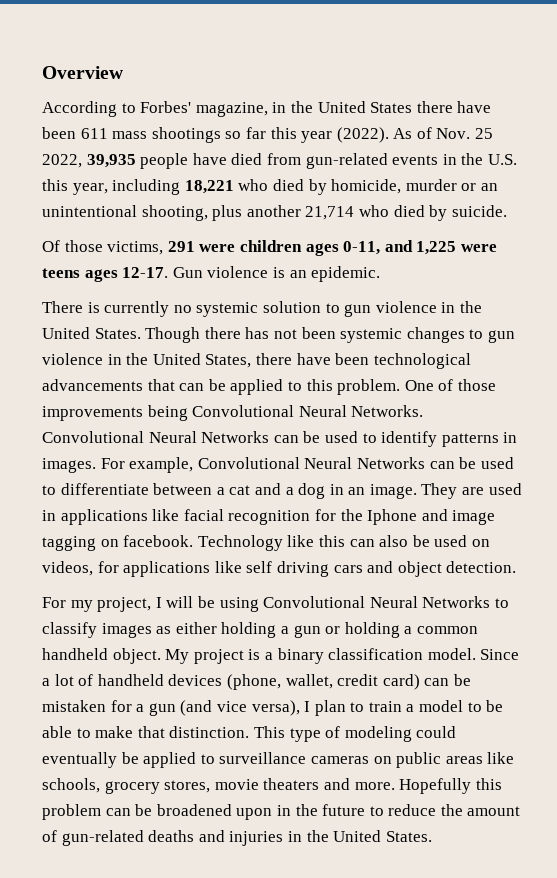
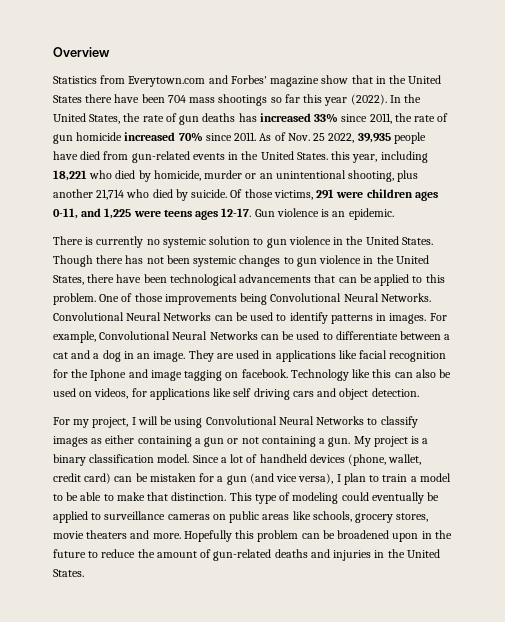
[42,101,268,117] According to Forbes' magazine, -> [53,75,373,87] Statistics from Everytown.com and Forbes' magazine show that
[80,128,108,139] 611 -> [167,95,186,103] 704
(389, 135) none -> [389,94,422,103] [53,113,449,125] [53,132,257,144] In the United States, the rate of gun deaths has increased 33% since 2011, the rate of gun homicide increased 70% since 2011.
[487,154,517,165] U.S. -> [260,151,328,160] United States.
(507, 211) // -> (228, 193) none
[221,622,277,638] holding -> [137,436,192,447] containing
[344,622,478,638] [42,648,161,664] holding a common handheld object. -> [241,436,351,447] not containing a gun.

